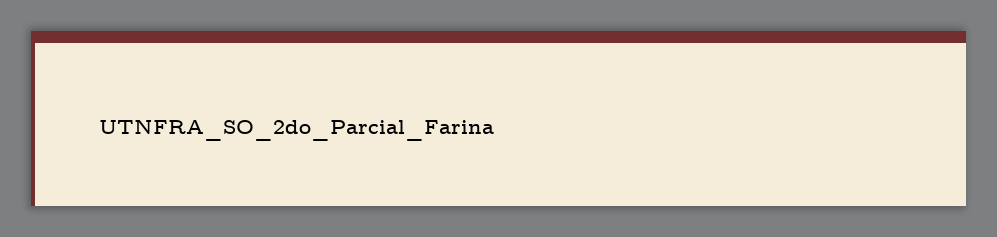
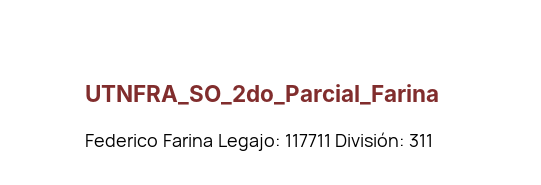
(494, 130) none -> [85,132,434,151] // Federico Farina Legajo: 117711 División: 311

